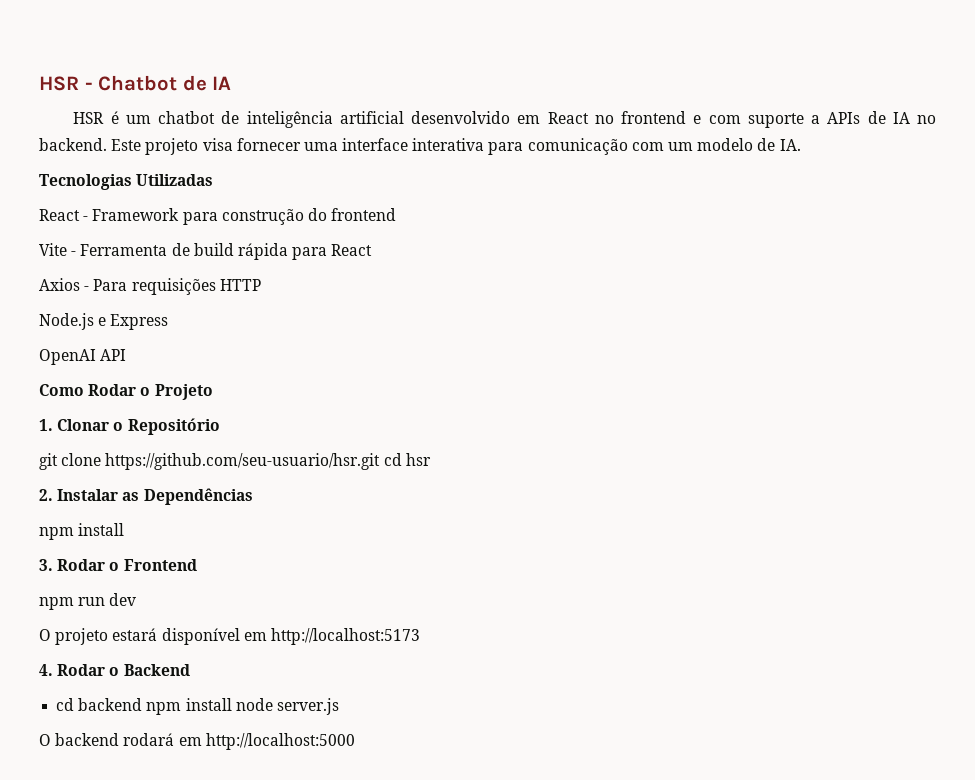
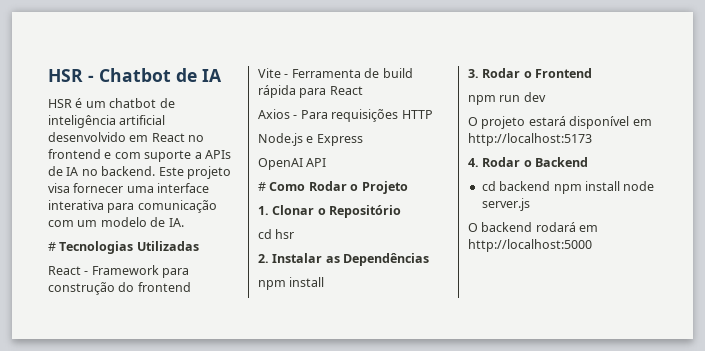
(801, 145) none -> [48,242,56,251] #
(127, 355) none -> [258,182,266,191] #
[39,453,381,470] git clone https://github.com/seu-usuario/hsr.git -> (402, 211) none

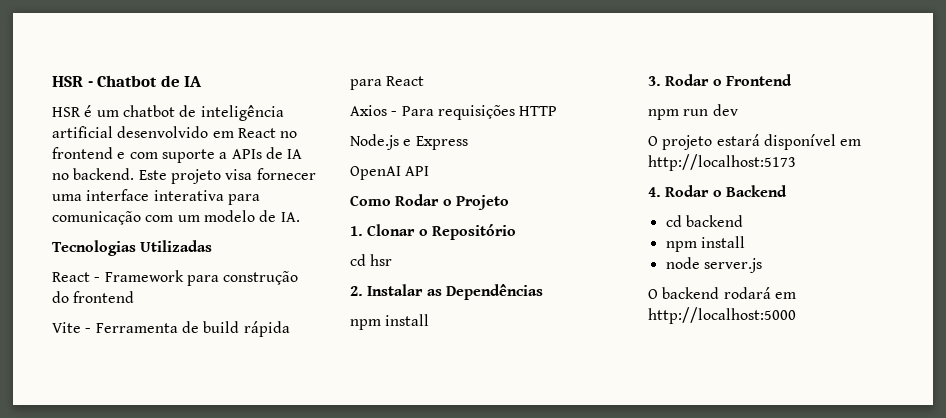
[48,242,56,251] # -> (300, 217) none
[258,182,266,191] # -> (430, 171) none
[553,181,620,194] npm install -> [665,236,745,252] // npm install //

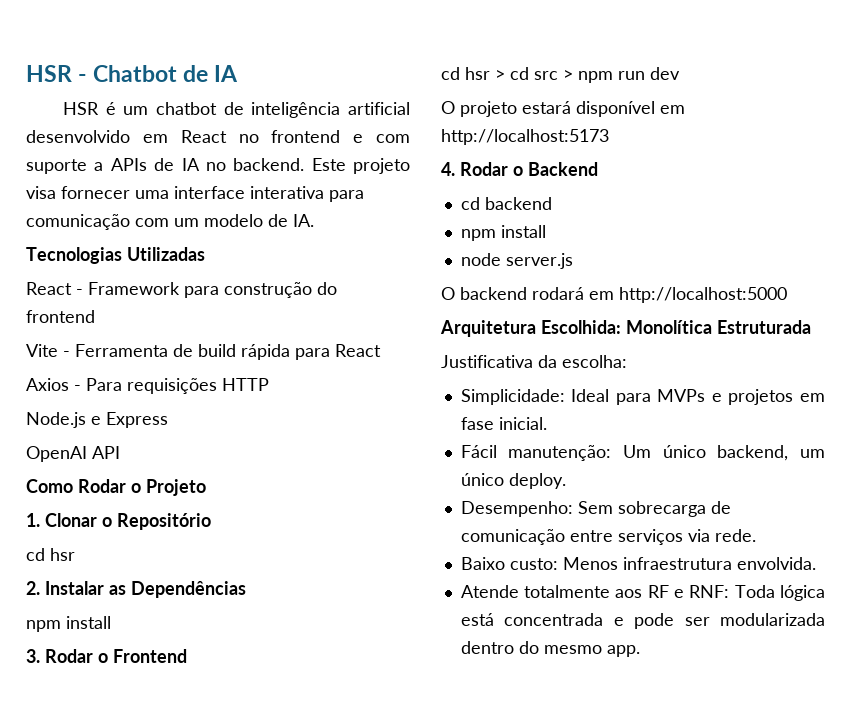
(792, 80) none -> [441,67,573,80] cd hsr > cd src >
(796, 315) none -> [440,320,811,337] [441,355,627,368] [460,389,825,405] [460,417,547,430] [460,445,825,461] [460,473,566,489] [460,501,731,517] [460,529,756,545] [460,557,816,570] [460,585,825,601] [460,613,825,629] [460,641,640,657] // Arquitetura Escolhida: Monolítica Estruturada // Justificativa da escolha: // Simplicidade: Ideal para MVPs e projetos em fase inicial. // Fácil manutenção: Um único backend, um único deploy. // Desempenho: Sem sobrecarga de comunicação entre serviços via rede. // Baixo custo: Menos infraestrutura envolvida. // Atende totalmente aos RF e RNF: Toda lógica está concentrada e pode ser modularizada dentro do mesmo app.

